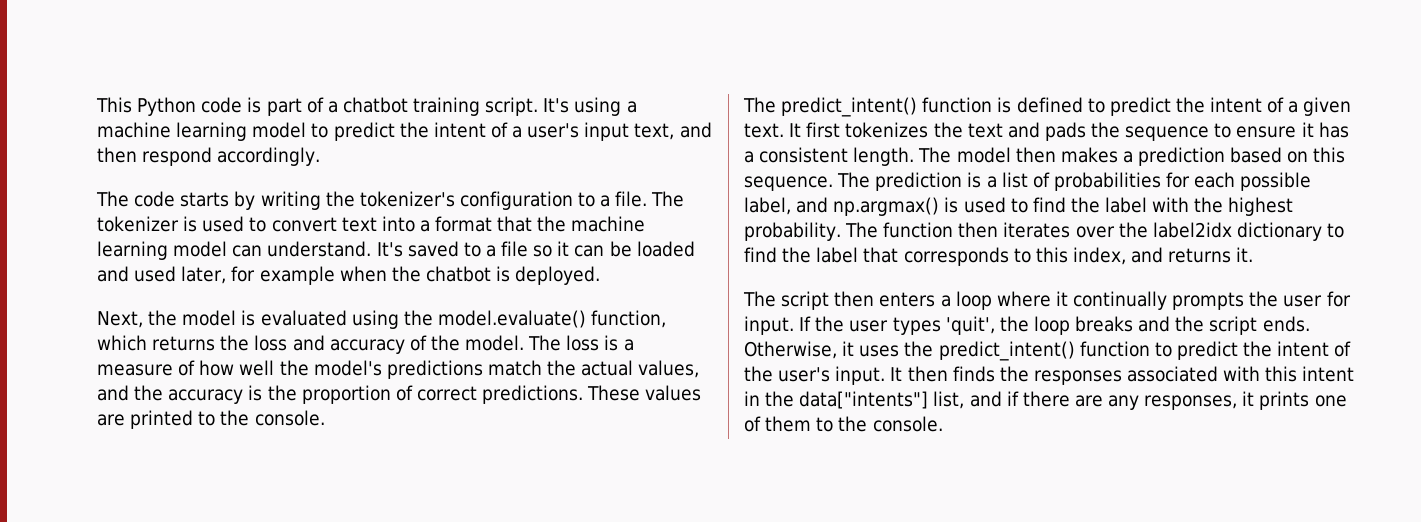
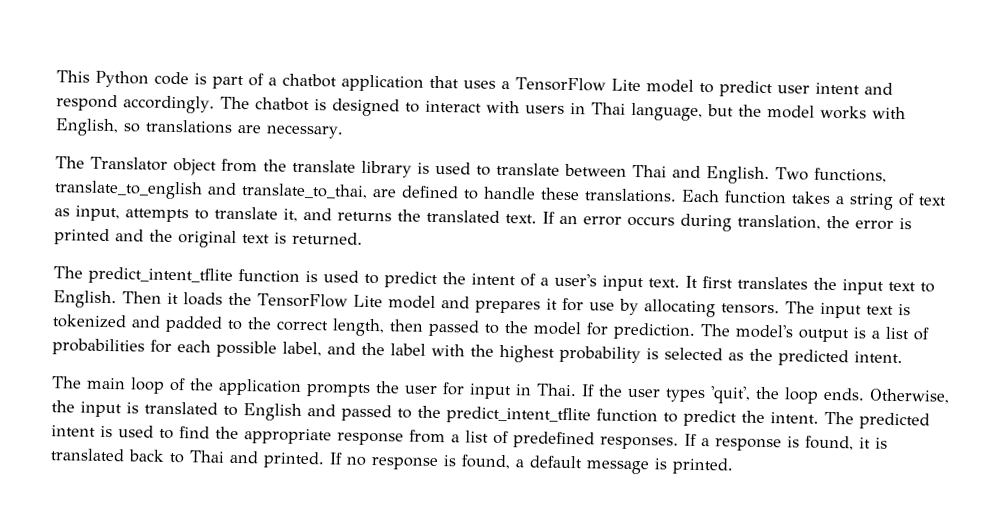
[413,97,637,116] [97,122,307,141] training script. It's using a machine learning model -> [341,74,893,98] [56,94,906,122] [55,118,344,139] [55,156,887,185] [54,180,946,210] [54,205,912,232] [54,228,363,248] [53,266,359,285] application that uses a TensorFlow Lite model to predict user intent and respond accordingly. The chatbot is designed to interact with users in Thai language, but the model works with English, so translations are necessary. // The Translator object from the translate library is used to translate between Thai and English. Two functions, translate_to_english and translate_to_thai, are defined to handle these translations. Each function takes a string of text as input, attempts to translate it, and returns the translated text. If an error occurs during translation, the error is printed and the original text is returned. // The predict_intent_tflite function is used
[634,122,712,140] [97,147,321,166] [96,191,685,210] [97,216,646,232] [97,241,695,260] [97,266,601,285] [97,310,667,329] [97,335,634,354] [97,360,700,379] [97,385,702,404] [97,410,325,429] [743,97,1352,117] [744,122,1349,141] [744,147,1346,166] [744,172,963,191] text, and then respond accordingly. // The code starts by writing the tokenizer's configuration to a file. The tokenizer is used to convert text into a format that the machine learning model can understand. It's saved to a file so it can be loaded and used later, for example when the chatbot is deployed. // Next, the model is evaluated using the model.evaluate() function, which returns the loss and accuracy of the model. The loss is a measure of how well the model's predictions match the actual values, and the accuracy is the proportion of correct predictions. These values are printed to the console. // The predict_intent() function is defined to predict the intent of a given text. It first tokenizes the text and pads the sequence to ensure it has a consistent length. The model then makes a prediction based on this sequence. The prediction -> [648,275,935,295] [53,290,911,319] [52,314,849,343] text. It first translates the input text to English. Then it loads the TensorFlow Lite model and prepares it for use by allocating tensors. The input text is tokenized and padded to the correct length, then passed to the model for prediction. The model's output
[833,197,1066,216] np.argmax() is used to find -> (356, 348) none
[744,222,1345,241] [744,247,1254,266] [743,291,1168,310] probability. The function then iterates over the label2idx dictionary to find the label that corresponds to this index, and returns it. // The script then enters a loop where it continually -> [559,345,903,367] [51,376,302,396] probability is selected as the predicted intent. // The main loop of the application
[744,316,794,335] input. -> [469,383,577,400] input in Thai.
[1075,316,1310,335] [744,341,1352,361] [744,366,1355,385] [744,391,1347,410] [744,416,943,432] breaks and the script ends. Otherwise, it uses the predict_intent() function to predict the intent of the user's input. It then finds the responses associated with this intent in the data["intents"] list, and if there are any responses, it prints one of them to the console. -> [823,387,950,404] [51,400,930,430] [51,425,888,452] [50,448,733,475] ends. Otherwise, the input is translated to English and passed to the predict_intent_tflite function to predict the intent. The predicted intent is used to find the appropriate response from a list of predefined responses. If a response is found, it is translated back to Thai and printed. If no response is found, a default message is printed.

